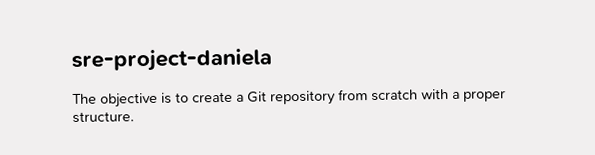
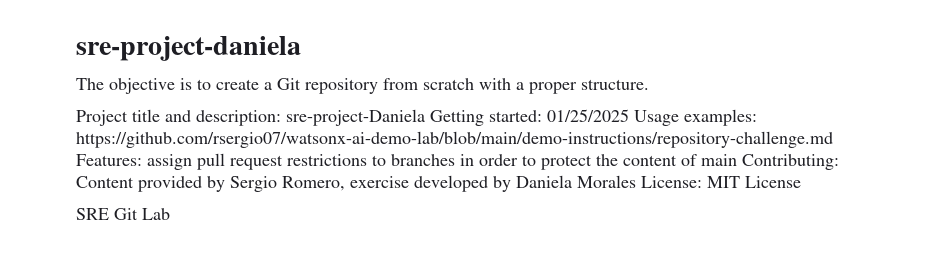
(134, 117) none -> [76,109,757,126] [76,131,833,148] [76,153,839,170] [76,175,801,192] [76,208,170,220] // Project title and description: sre-project-Daniela Getting started: 01/25/2025 Usage examples: https://github.com/rsergio07/watsonx-ai-demo-lab/blob/main/demo-instructions/repository-challenge.md Features: assign pull request restrictions to branches in order to protect the content of main Contributing: Content provided by Sergio Romero, exercise developed by Daniela Morales License: MIT License // SRE Git Lab

